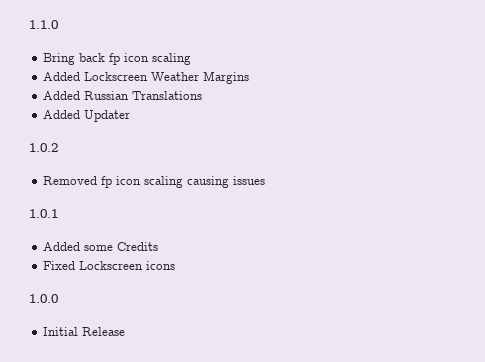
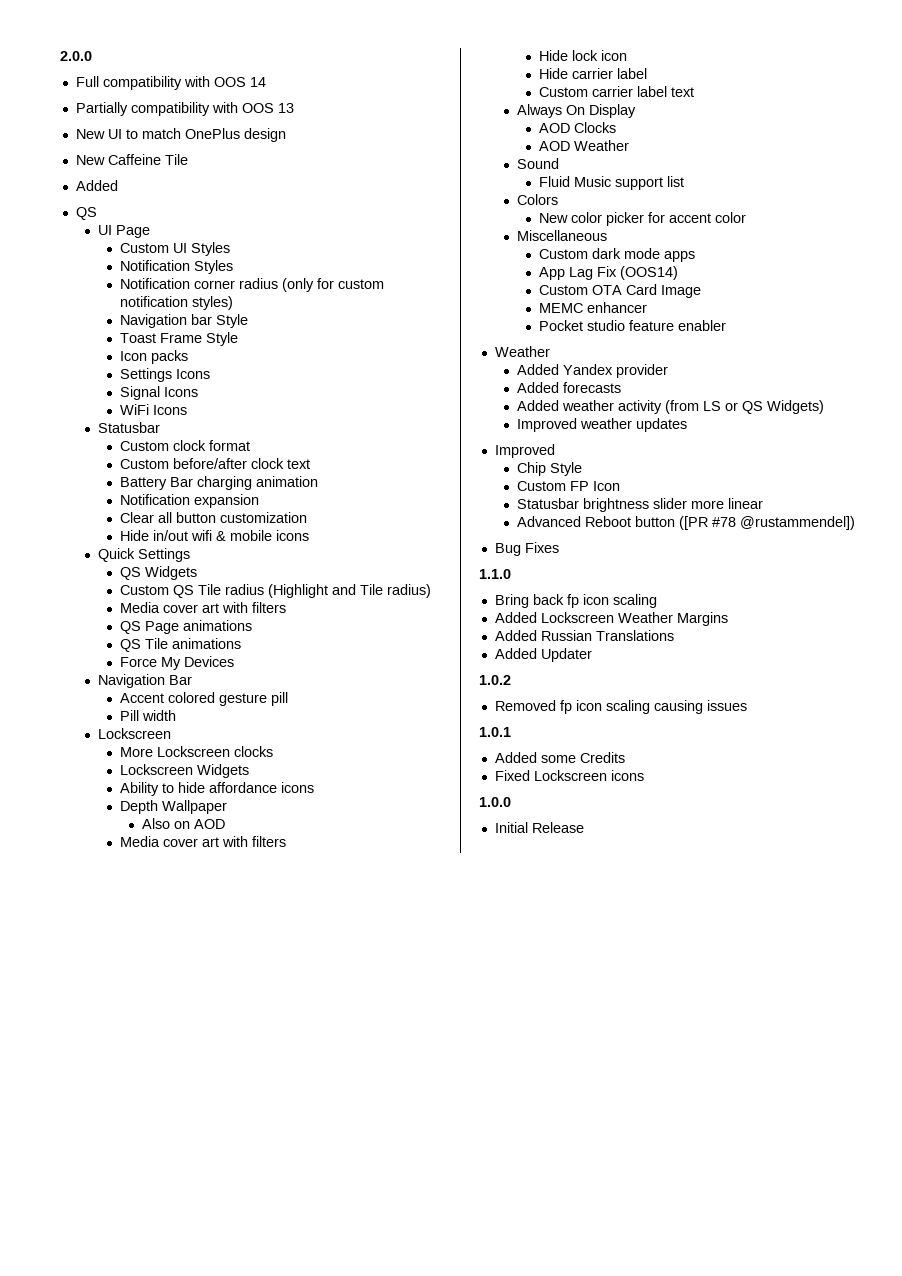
(29, 24) none -> [60,51,92,61] [75,76,266,90] [75,102,294,116] [75,128,286,142] [75,154,188,165] [75,180,118,191] [75,207,97,220] [97,225,150,238] [119,242,230,256] [119,260,233,274] [119,278,384,292] [119,296,233,310] [119,314,248,328] [119,332,238,346] [119,350,188,364] [119,368,210,382] [119,386,198,400] [119,404,187,415] [97,422,160,433] [119,440,250,451] [119,458,310,469] [119,476,318,490] [119,494,259,508] [119,512,307,523] [119,530,309,541] [97,548,190,562] [119,566,197,580] [119,584,431,598] [119,602,286,613] [119,620,252,634] [119,638,241,652] [119,656,234,670] [97,674,192,688] [119,692,288,706] [119,710,176,721] [97,728,171,739] [119,746,273,757] [119,764,249,778] [119,782,314,796] [119,800,227,814] [141,818,225,829] [119,836,286,847] [538,50,627,61] [538,68,647,79] [538,86,694,97] [516,104,636,118] [538,122,616,133] [538,140,629,151] [516,158,559,169] [538,176,684,190] [516,194,558,205] [538,212,746,226] [516,230,607,241] [538,248,695,262] [538,266,678,280] [538,284,701,298] [538,302,647,313] [538,320,726,331] [494,346,550,357] [516,364,668,378] [516,382,621,393] [516,400,824,414] [516,418,687,432] [494,444,555,458] [516,462,582,476] [516,481,620,491] [516,498,763,512] [516,516,855,530] [494,542,559,556] 2.0.0 // Full compatibility with OOS 14 // Partially compatibility with OOS 13 // New UI to match OnePlus design // New Caffeine Tile // Added // QS // UI Page // Custom UI Styles // Notification Styles // Notification corner radius (only for custom notification styles) // Navigation bar Style // Toast Frame Style // Icon packs // Settings Icons // Signal Icons // WiFi Icons // Statusbar // Custom clock format // Custom before/after clock text // Battery Bar charging animation // Notification expansion // Clear all button customization // Hide in/out wifi & mobile icons // Quick Settings // QS Widgets // Custom QS Tile radius (Highlight and Tile radius) // Media cover art with filters // QS Page animations // QS Tile animations // Force My Devices // Navigation Bar // Accent colored gesture pill // Pill width // Lockscreen // More Lockscreen clocks // Lockscreen Widgets // Ability to hide affordance icons // Depth Wallpaper // Also on AOD // Media cover art with filters // Hide lock icon // Hide carrier label // Custom carrier label text // Always On Display // AOD Clocks // AOD Weather // Sound // Fluid Music support list // Colors // New color picker for accent color // Miscellaneous // Custom dark mode apps // App Lag Fix (OOS14) // Custom OTA Card Image // MEMC enhancer // Pocket studio feature enabler // Weather // Added Yandex provider // Added forecasts // Added weather activity (from LS or QS Widgets) // Improved weather updates // Improved // Chip Style // Custom FP Icon // Statusbar brightness slider more linear // Advanced Reboot button ([PR #78 @rustammendel]) // Bug Fixes //

